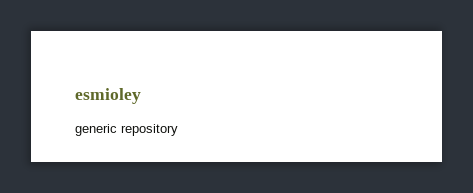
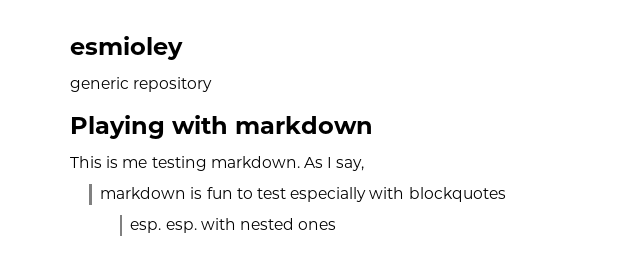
(178, 130) none -> [70,115,373,139] [70,156,365,171] [100,187,506,202] [130,218,337,233] // Playing with markdown // This is me testing markdown. As I say, // markdown is fun to test especially with blockquotes // esp. esp. with nested ones

